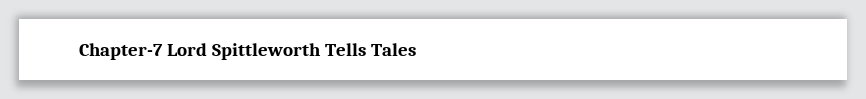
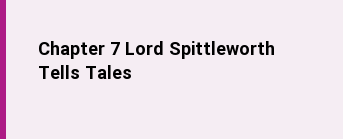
[79,43,163,60] Chapter-7 -> [38,41,120,59] Chapter 7

